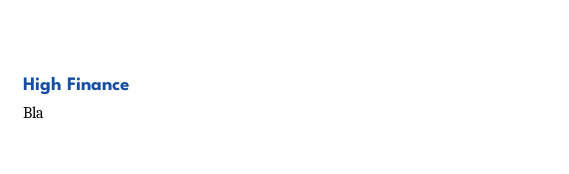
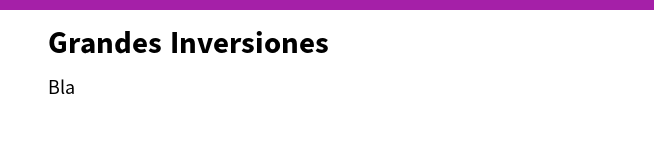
[23,76,130,95] High Finance -> [48,31,330,54] Grandes Inversiones

